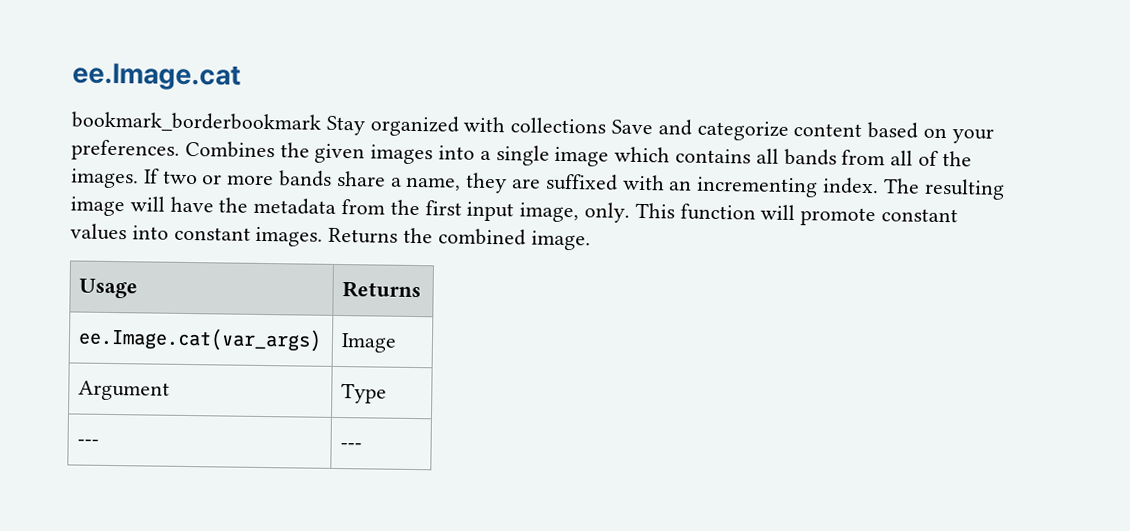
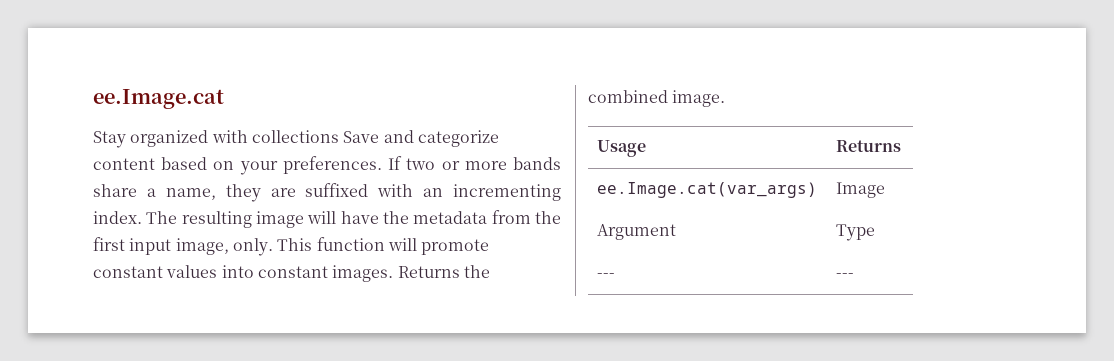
[71,111,321,133] bookmark_borderbookmark -> (224, 99) none
[184,140,972,167] [70,168,139,189] Combines the given images into a single image which contains all bands from all of the images. -> (382, 165) none

